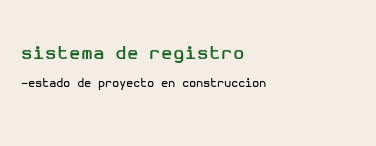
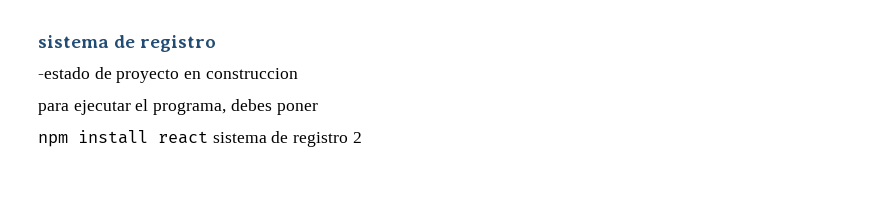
(266, 82) none -> [38,99,318,115] [38,130,362,147] // para ejecutar el programa, debes poner // npm install react sistema de registro 2

